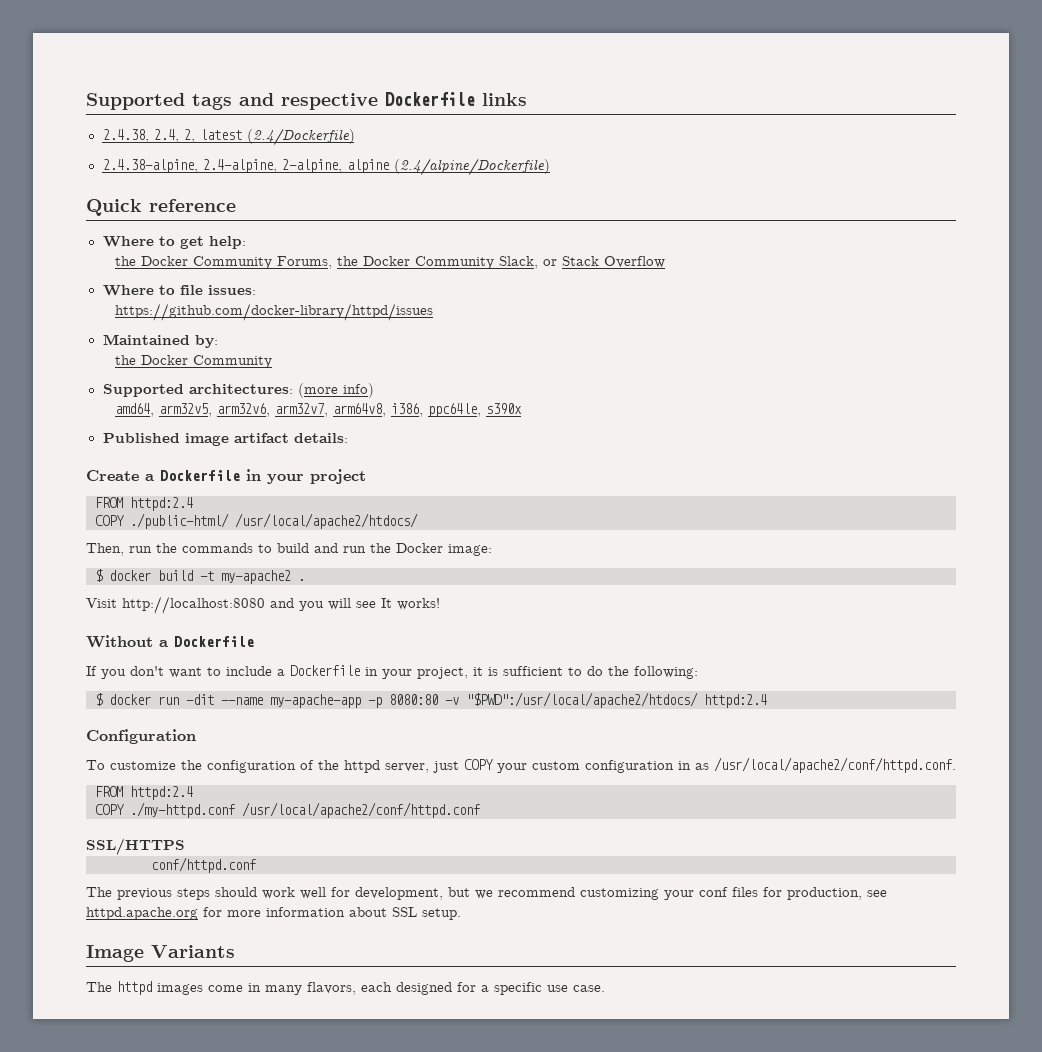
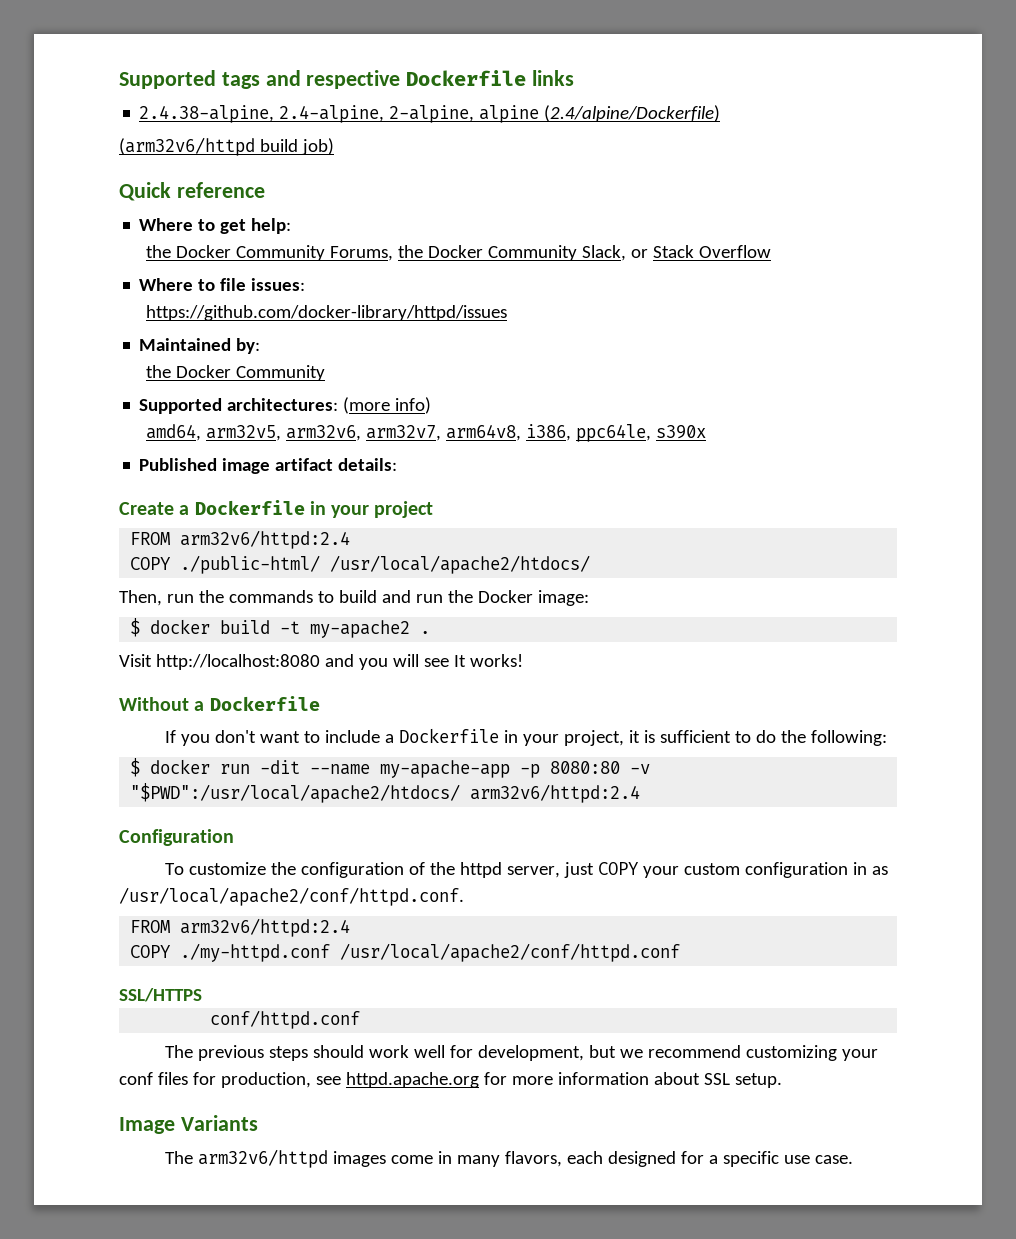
[102,128,355,146] // 2.4.38, 2.4, 2, latest (2.4/Dockerfile) -> (575, 78) none
(550, 167) none -> [119,137,334,156] // (arm32v6/httpd build job)
[130,497,193,511] httpd:2.4 -> [180,530,351,549] arm32v6/httpd:2.4
[704,694,767,708] httpd:2.4 -> [470,784,641,803] arm32v6/httpd:2.4
[130,786,193,800] httpd:2.4 -> [180,918,351,937] arm32v6/httpd:2.4
[117,981,152,995] httpd -> [198,1149,329,1168] arm32v6/httpd

